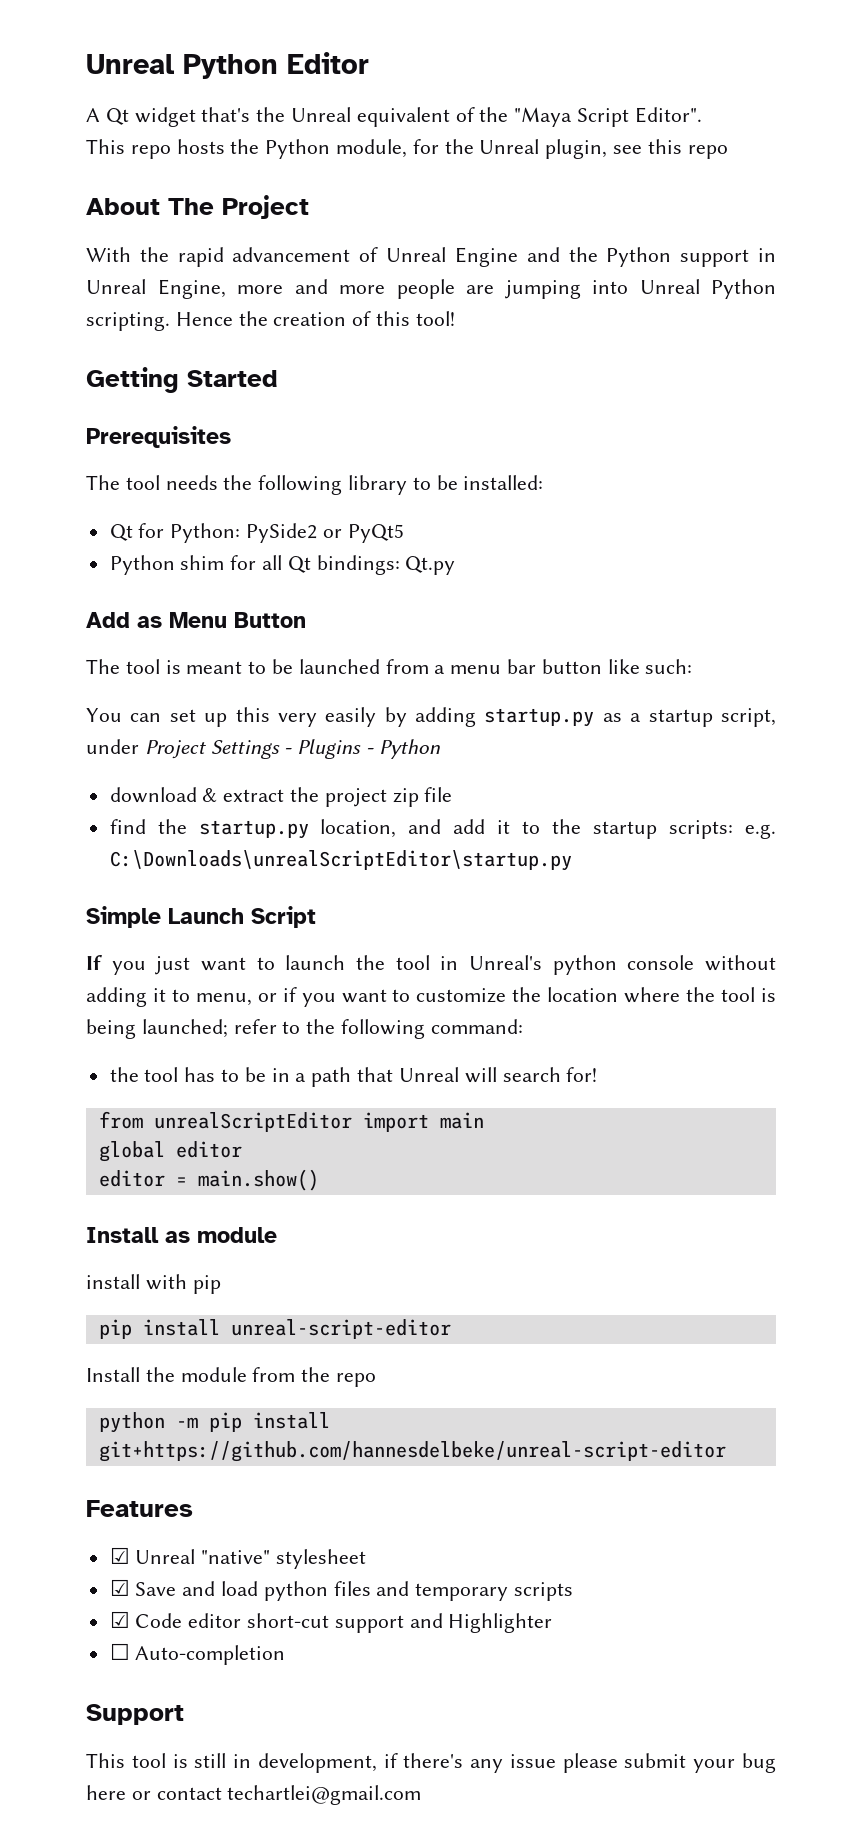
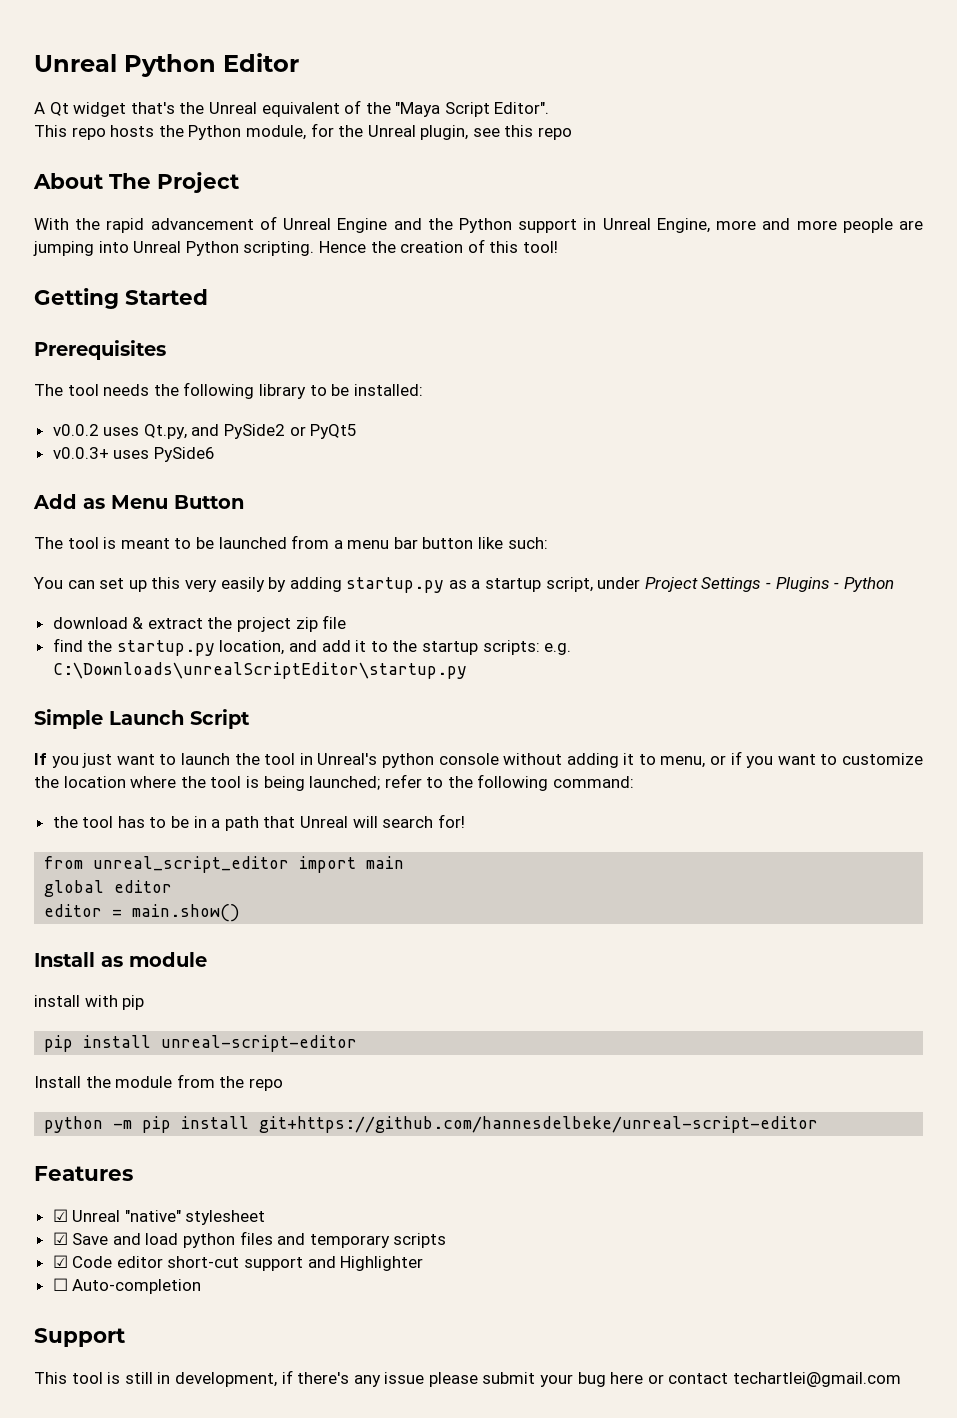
[109,523,241,543] Qt for Python: -> [52,424,220,439] v0.0.2 uses Qt.py, and
[109,555,456,575] Python shim for all Qt bindings: Qt.py -> [52,447,215,462] v0.0.3+ uses PySide6
[153,1112,352,1132] unrealScriptEditor -> [93,856,290,873] unreal_script_editor

